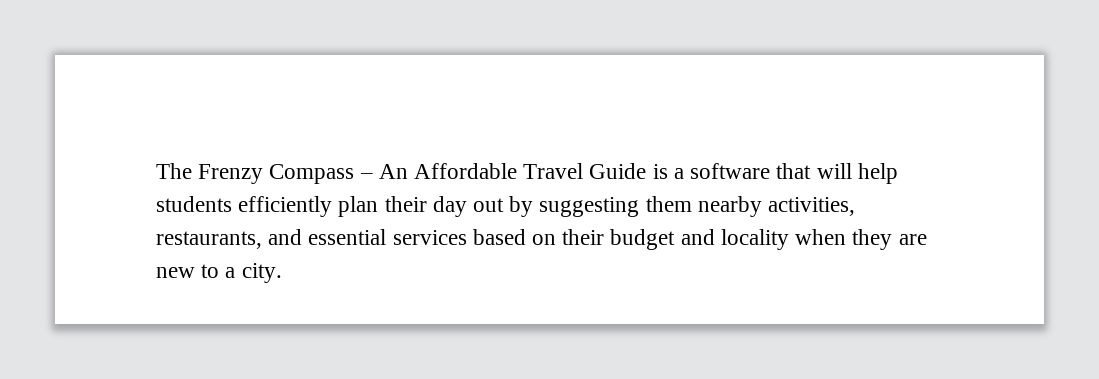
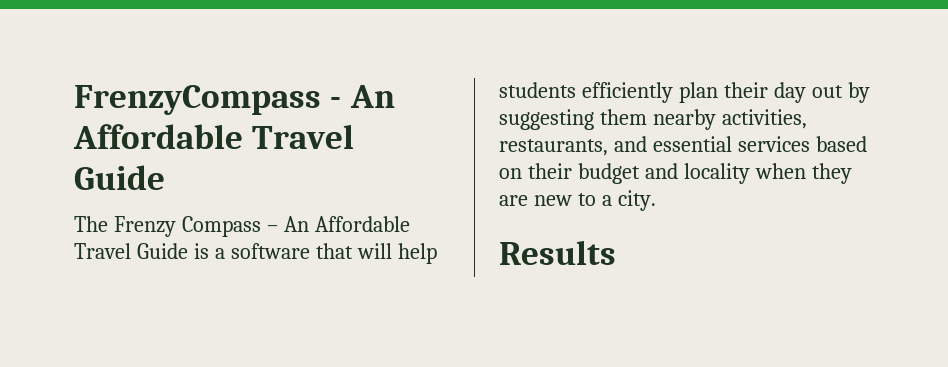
(156, 171) none -> [74,85,395,115] [73,124,355,149] [74,165,165,190] FrenzyCompass - An Affordable Travel Guide //
(282, 273) none -> [499,240,616,265] // Results

